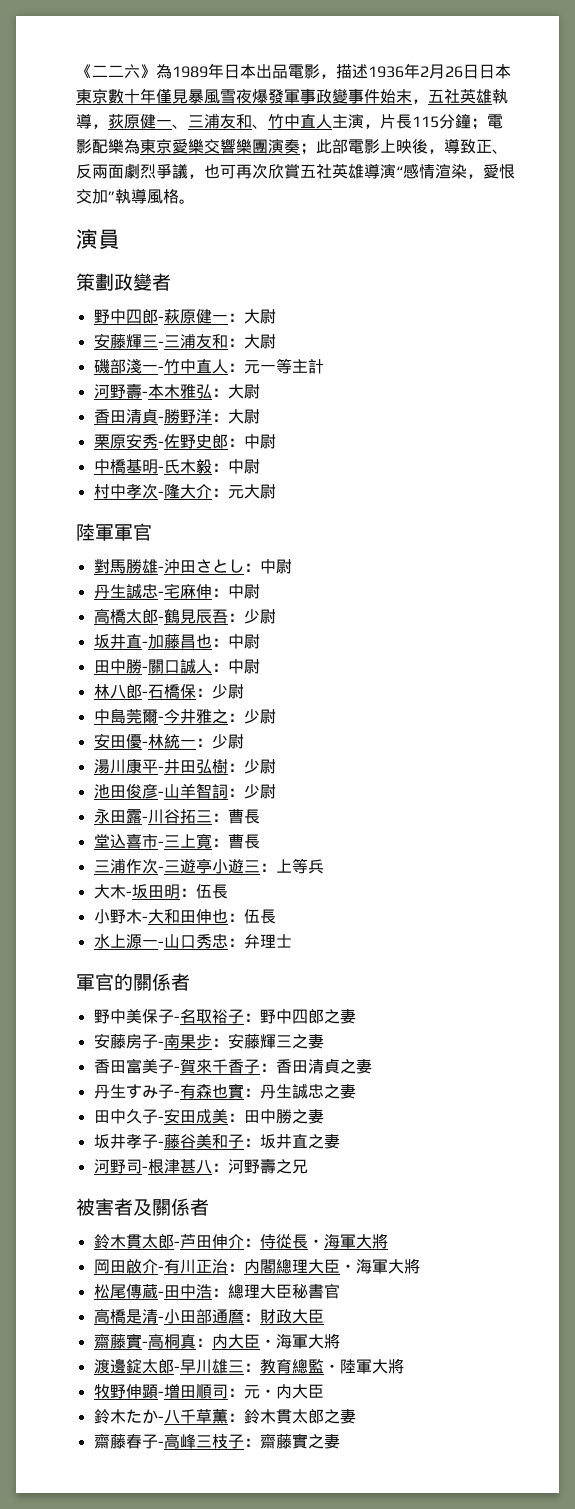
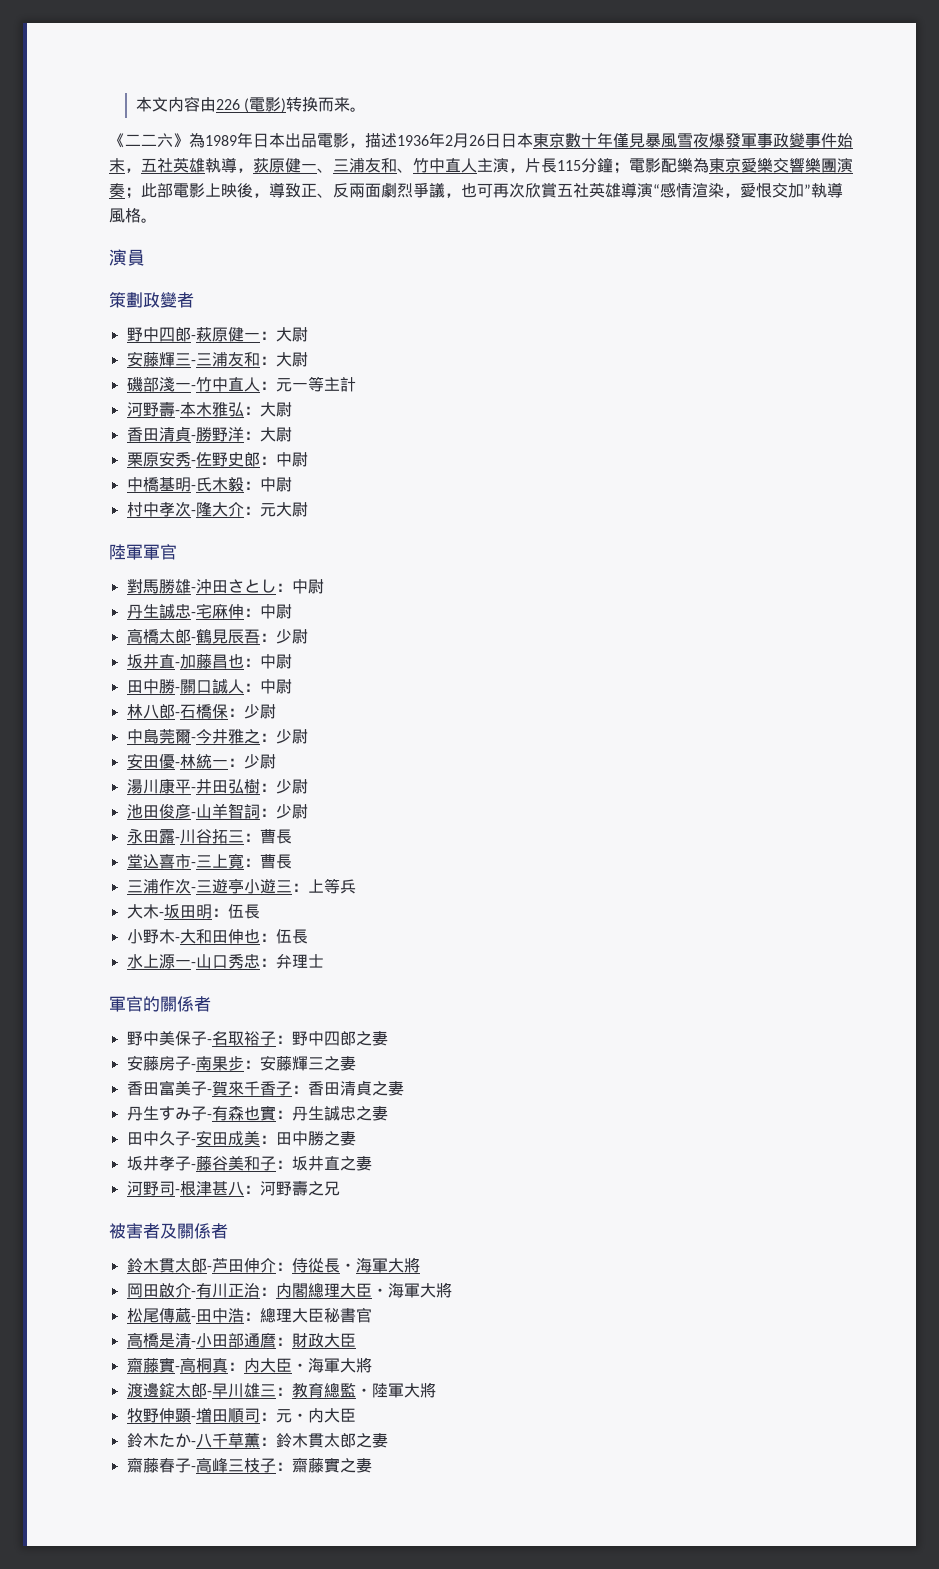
(76, 71) none -> [135,96,367,113] 本文内容由226 (電影)转换而来。 //

